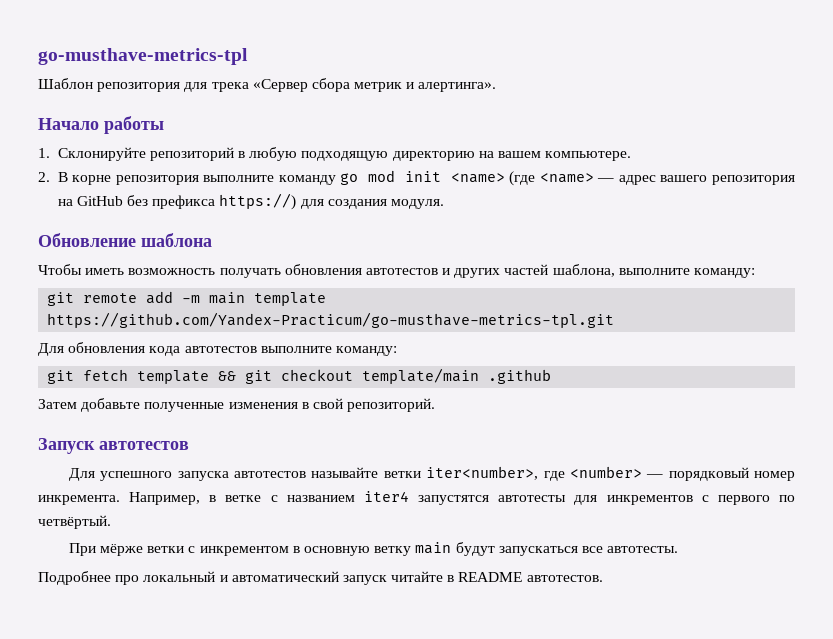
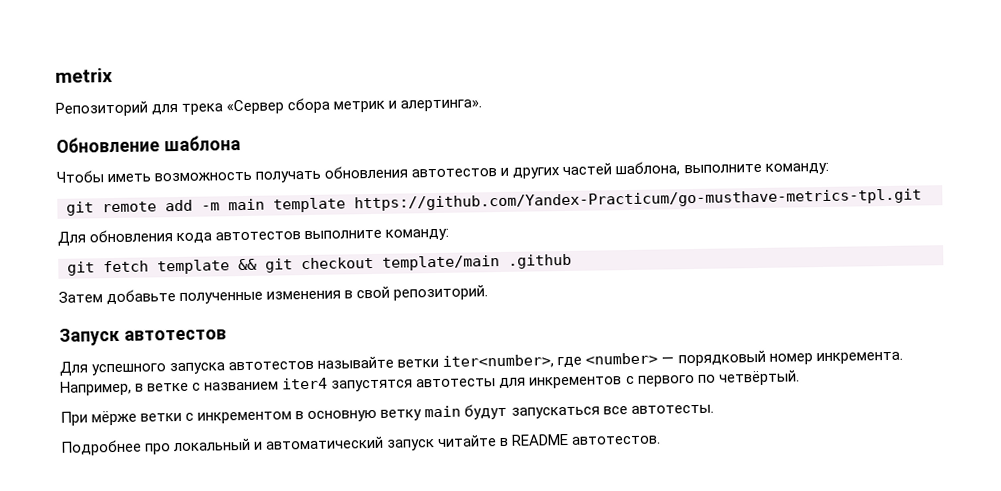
[38,48,248,65] [38,78,181,92] go-musthave-metrics-tpl // Шаблон репозитория -> [55,68,113,83] [55,100,148,117] metrix // Репозиторий
[38,116,164,134] [38,147,632,161] [38,170,795,186] [57,193,445,210] // Начало работы // 1. Склонируйте репозиторий в любую подходящую директорию на вашем компьютере. // 2. В корне репозитория выполните команду go mod init <name> (где <name> — адрес вашего репозитория на GitHub без префикса https://) для создания модуля. -> (483, 105) none

